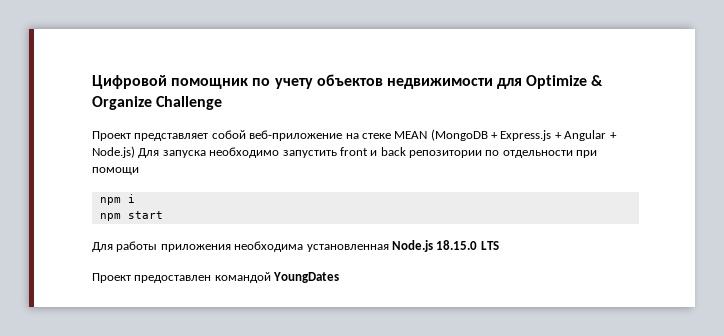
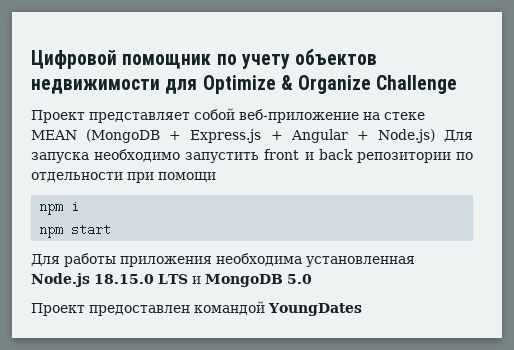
(499, 245) none -> [191,274,312,287] и MongoDB 5.0

